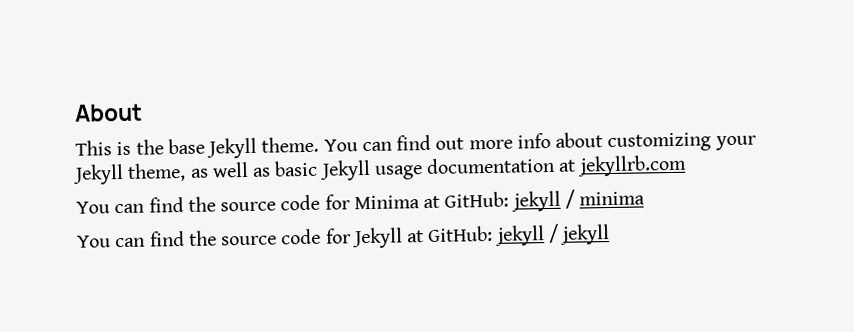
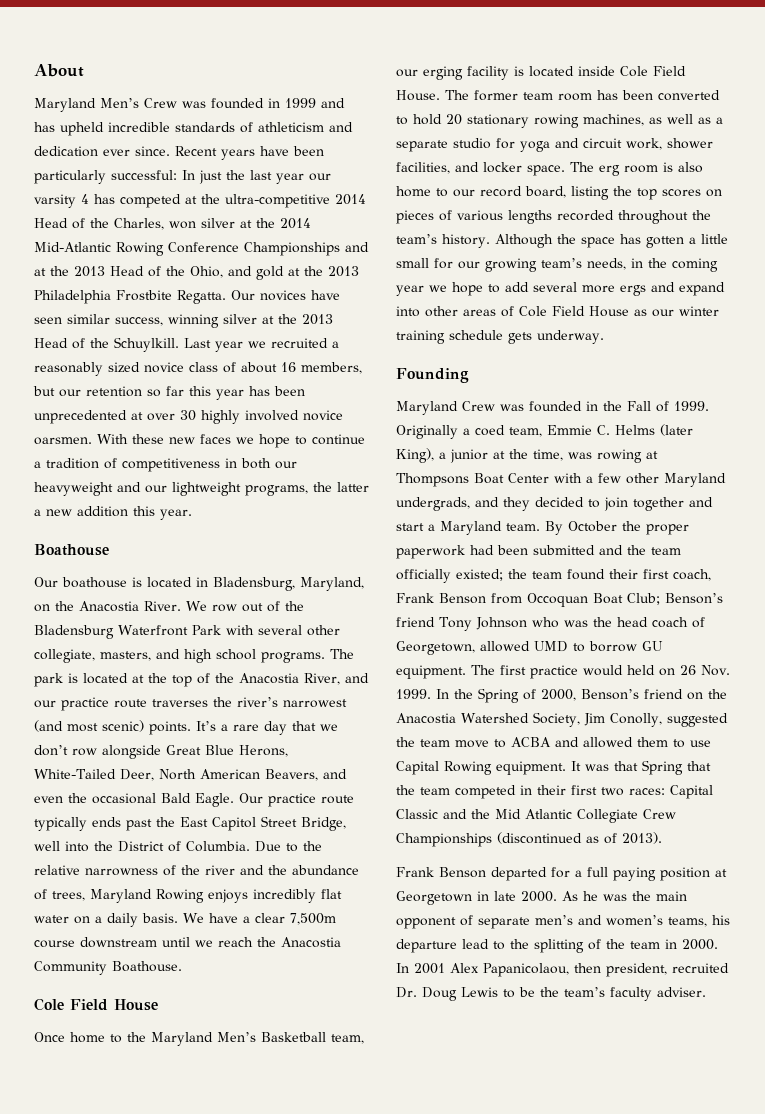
[75,132,756,159] [72,154,687,185] [76,189,646,214] [77,223,611,249] This is the base Jekyll theme. You can find out more info about customizing your Jekyll theme, as well as basic Jekyll usage documentation at jekyllrb.com // You can find the source code for Minima at GitHub: jekyll / minima // You can find the source code for Jekyll at GitHub: jekyll / jekyll -> [34,98,345,112] [34,122,353,136] [34,146,324,160] [34,170,331,184] [34,194,366,208] [34,218,311,230] [34,242,369,256] [34,266,359,280] [34,290,340,304] [34,314,333,328] [34,337,339,352] [34,362,362,376] [33,386,305,400] [34,410,343,424] [34,434,365,448] [34,458,297,472] [34,482,369,496] [34,506,192,520] [34,544,109,556] [34,577,364,591] [34,601,304,612] [34,625,340,639] [34,649,354,663] [34,673,369,687] [34,697,347,711] [34,720,338,735] [34,745,288,759] [34,769,347,781] [34,793,354,807] [34,816,346,831] [34,841,322,852] [34,865,359,876] [34,889,342,903] [34,913,336,927] [34,937,341,948] [34,961,182,975] [34,998,158,1011] [34,1032,364,1046] [396,66,686,80] [396,90,720,101] [396,114,723,128] [396,138,713,152] [396,162,703,176] [396,186,722,200] [396,210,711,224] [396,234,728,248] [396,258,718,272] [396,282,725,296] [396,306,719,317] [396,330,604,344] [396,368,469,383] [396,401,709,415] [396,424,693,439] [396,448,658,463] [396,473,726,487] [396,497,713,511] [396,521,689,535] [396,545,681,559] [396,569,711,583] [396,593,723,607] [396,617,705,631] [396,641,663,655] [396,665,730,679] [396,688,727,703] [396,712,728,727] [396,737,711,748] [396,760,711,775] [396,785,713,799] [396,809,676,823] [396,832,662,847] [396,867,727,881] [396,891,687,905] [396,915,730,929] [396,939,718,953] [396,963,729,977] [396,987,706,1001] Maryland Men’s Crew was founded in 1999 and has upheld incredible standards of athleticism and dedication ever since. Recent years have been particularly successful: In just the last year our varsity 4 has competed at the ultra-competitive 2014 Head of the Charles, won silver at the 2014 Mid-Atlantic Rowing Conference Championships and at the 2013 Head of the Ohio, and gold at the 2013 Philadelphia Frostbite Regatta. Our novices have seen similar success, winning silver at the 2013 Head of the Schuylkill. Last year we recruited a reasonably sized novice class of about 16 members, but our retention so far this year has been unprecedented at over 30 highly involved novice oarsmen. With these new faces we hope to continue a tradition of competitiveness in both our heavyweight and our lightweight programs, the latter a new addition this year. // Boathouse // Our boathouse is located in Bladensburg, Maryland, on the Anacostia River. We row out of the Bladensburg Waterfront Park with several other collegiate, masters, and high school programs. The park is located at the top of the Anacostia River, and our practice route traverses the river’s narrowest (and most scenic) points. It’s a rare day that we don’t row alongside Great Blue Herons, White-Tailed Deer, North American Beavers, and even the occasional Bald Eagle. Our practice route typically ends past the East Capitol Street Bridge, well into the District of Columbia. Due to the relative narrowness of the river and the abundance of trees, Maryland Rowing enjoys incredibly flat water on a daily basis. We have a clear 7,500m course downstream until we reach the Anacostia Community Boathouse. // Cole Field House // Once home to the Maryland Men’s Basketball team, our erging facility is located inside Cole Field House. The former team room has been converted to hold 20 stationary rowing machines, as well as a separate studio for yoga and circuit work, shower facilities, and locker space. The erg room is also home to our record board, listing the top scores on pieces of various lengths recorded throughout the team’s history. Although the space has gotten a little small for our growing team’s needs, in the coming year we hope to add several more ergs and expand into other areas of Cole Field House as our winter training schedule gets underway. // Founding // Maryland Crew was founded in the Fall of 1999. Originally a coed team, Emmie C. Helms (later King), a junior at the time, was rowing at Thompsons Boat Center with a few other Maryland undergrads, and they decided to join together and start a Maryland team. By October the proper paperwork had been submitted and the team officially existed; the team found their first coach, Frank Benson from Occoquan Boat Club; Benson’s friend Tony Johnson who was the head coach of Georgetown, allowed UMD to borrow GU equipment. The first practice would held on 26 Nov. 1999. In the Spring of 2000, Benson’s friend on the Anacostia Watershed Society, Jim Conolly, suggested the team move to ACBA and allowed them to use Capital Rowing equipment. It was that Spring that the team competed in their first two races: Capital Classic and the Mid Atlantic Collegiate Crew Championships (discontinued as of 2013). // Frank Benson departed for a full paying position at Georgetown in late 2000. As he was the main opponent of separate men’s and women’s teams, his departure lead to the splitting of the team in 2000. In 2001 Alex Papanicolaou, then president, recruited Dr. Doug Lewis to be the team’s faculty adviser.

